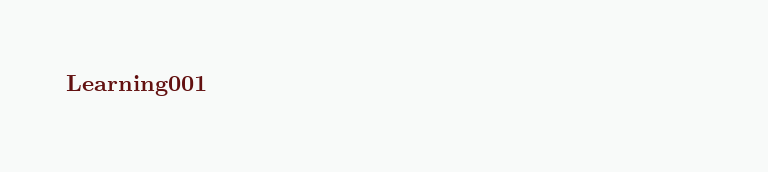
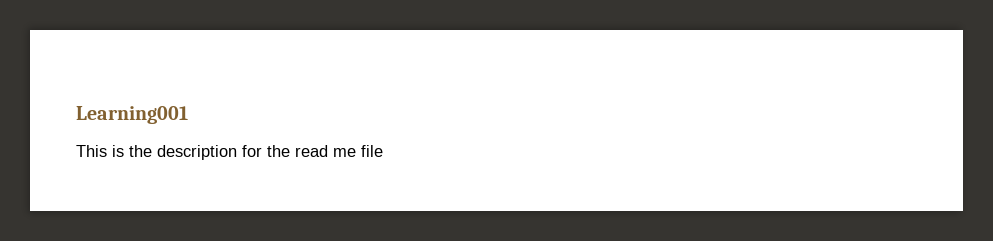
(207, 85) none -> [76,145,383,160] // This is the description for the read me file

